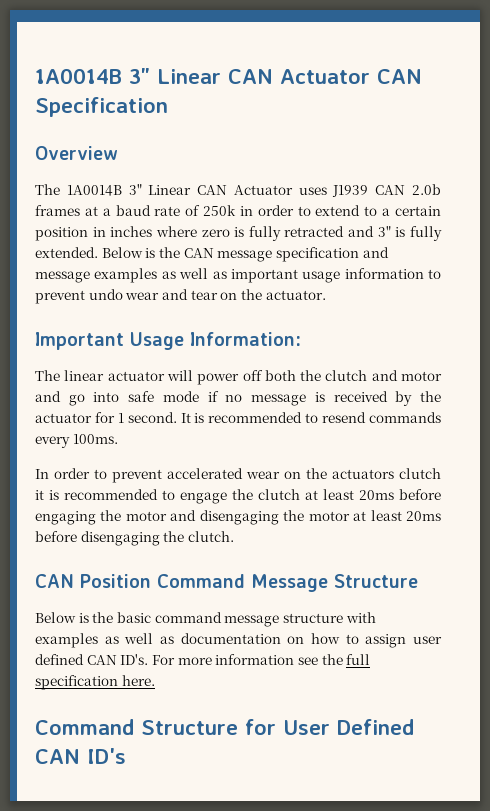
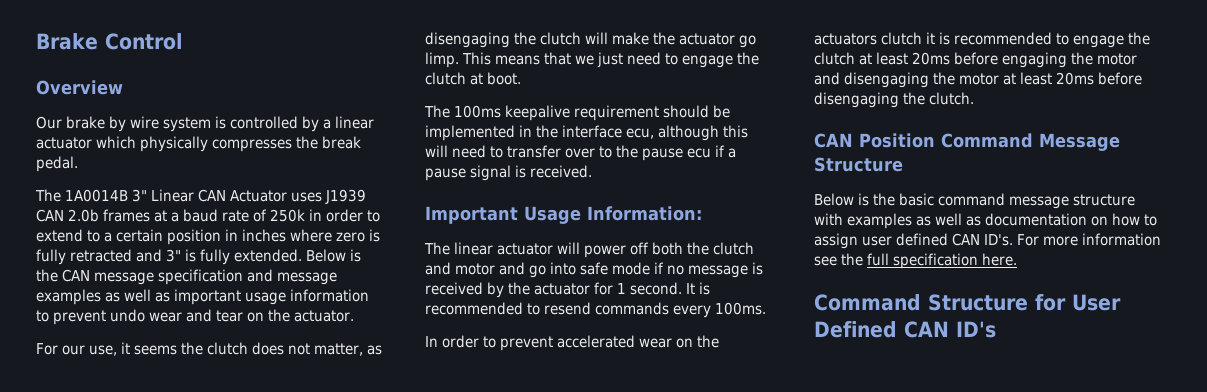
[35,68,422,84] [35,97,168,117] [35,146,118,160] 1A0014B 3" Linear CAN Actuator CAN Specification // Overview -> [36,33,182,50] [36,80,123,95] [36,116,374,132] [36,136,361,152] [36,156,78,172] Brake Control // Overview // Our brake by wire system is controlled by a linear actuator which physically compresses the break pedal.
(326, 295) none -> [36,342,382,356] [425,32,756,48] [425,52,759,68] [425,72,521,85] [424,105,730,121] [425,125,748,141] [425,145,736,161] [425,165,592,181] // For our use, it seems the clutch does not matter, as disengaging the clutch will make the actuator go limp. This means that we just need to engage the clutch at boot. // The 100ms keepalive requirement should be implemented in the interface ecu, although this will need to transfer over to the pause ecu if a pause signal is received.

